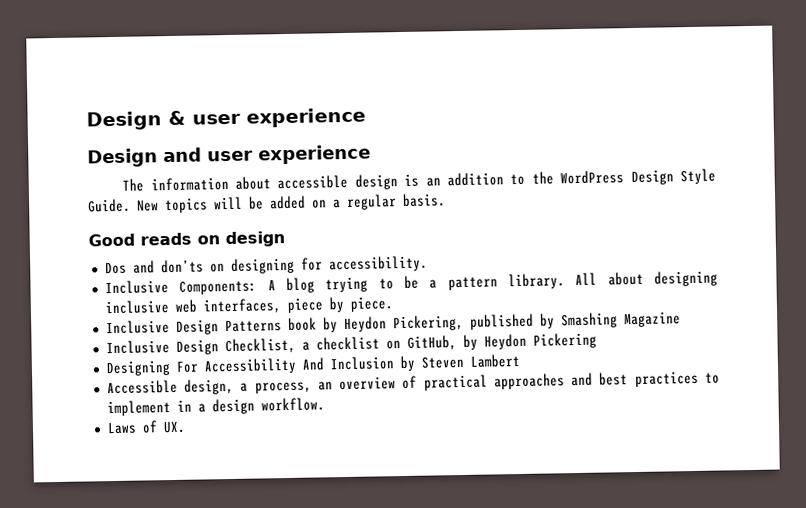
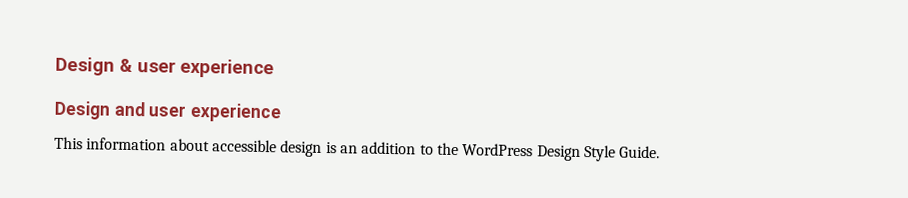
[122,178,145,192] The -> [54,136,83,150] This
[137,193,446,214] [88,231,285,248] [104,255,428,275] [104,270,718,295] [104,296,393,315] [105,311,681,335] [105,332,597,355] [105,353,520,377] [106,370,720,395] [106,397,325,417] [106,420,186,435] New topics will be added on a regular basis. // Good reads on design // Dos and don’ts on designing for accessibility. // Inclusive Components: A blog trying to be a pattern library. All about designing inclusive web interfaces, piece by piece. // Inclusive Design Patterns book by Heydon Pickering, published by Smashing Magazine // Inclusive Design Checklist, a checklist on GitHub, by Heydon Pickering // Designing For Accessibility And Inclusion by Steven Lambert // Accessible design, a process, an overview of practical approaches and best practices to implement in a design workflow. // Laws of UX. -> (661, 152) none

